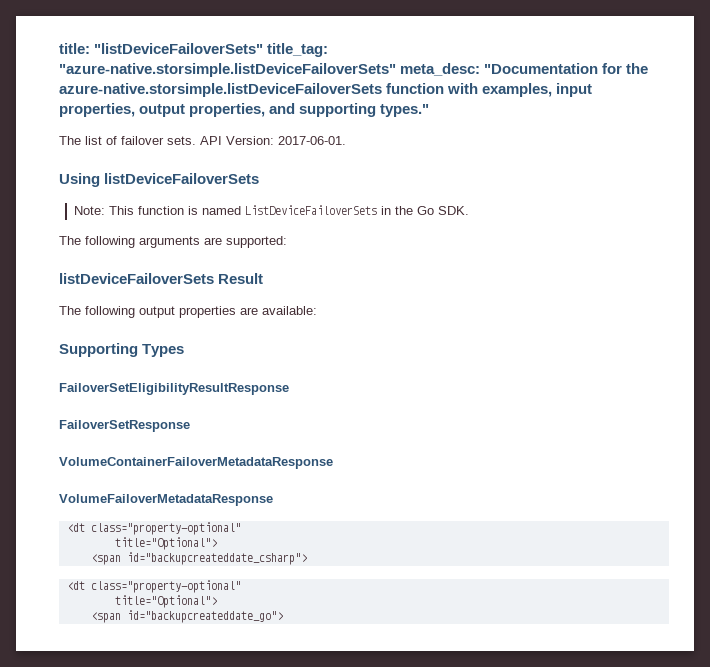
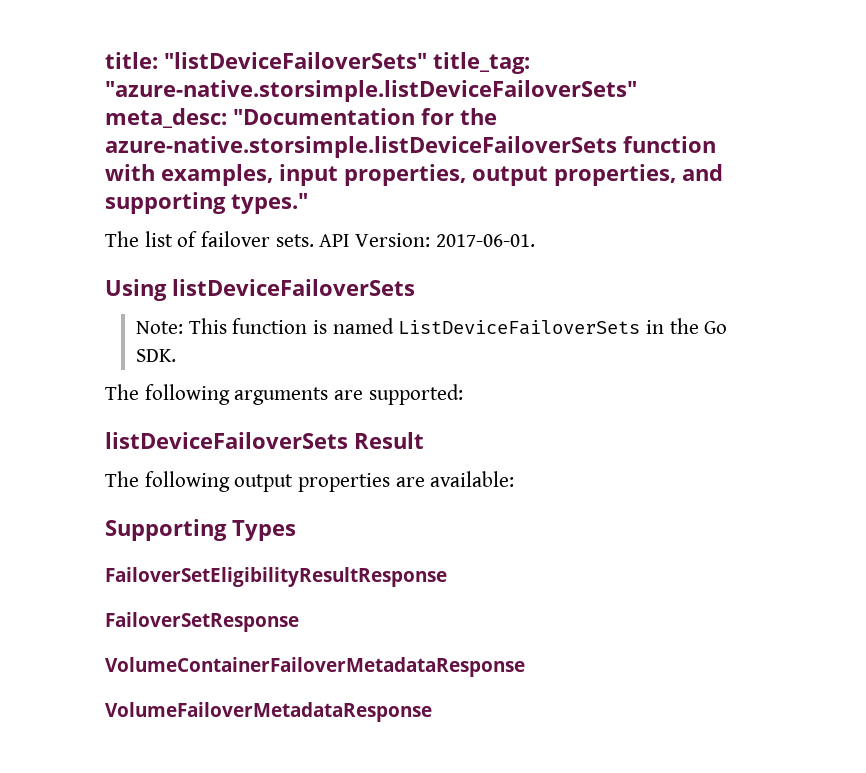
[66,522,241,535] [114,537,217,550] [90,552,307,565] [66,580,241,593] [114,595,217,608] [90,610,283,623] // <dt class="property-optional" // title="Optional"> // <span id="backupcreateddate_csharp"> // <dt class="property-optional" // title="Optional"> // <span id="backupcreateddate_go"> -> (432, 712) none

